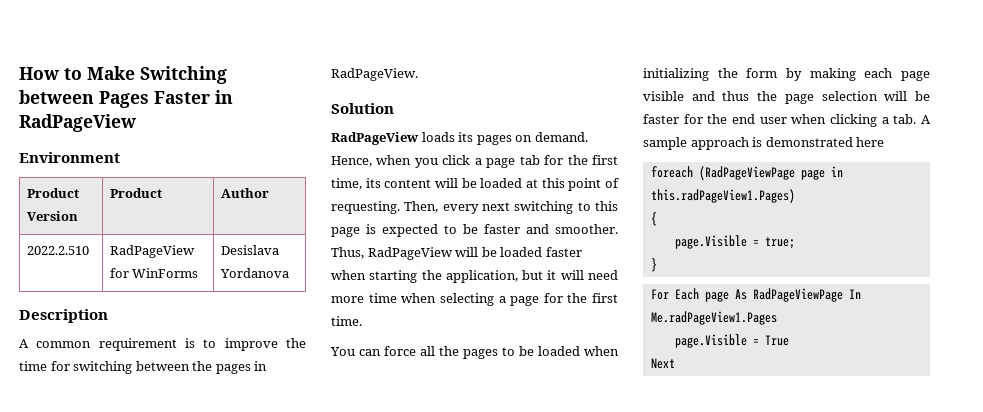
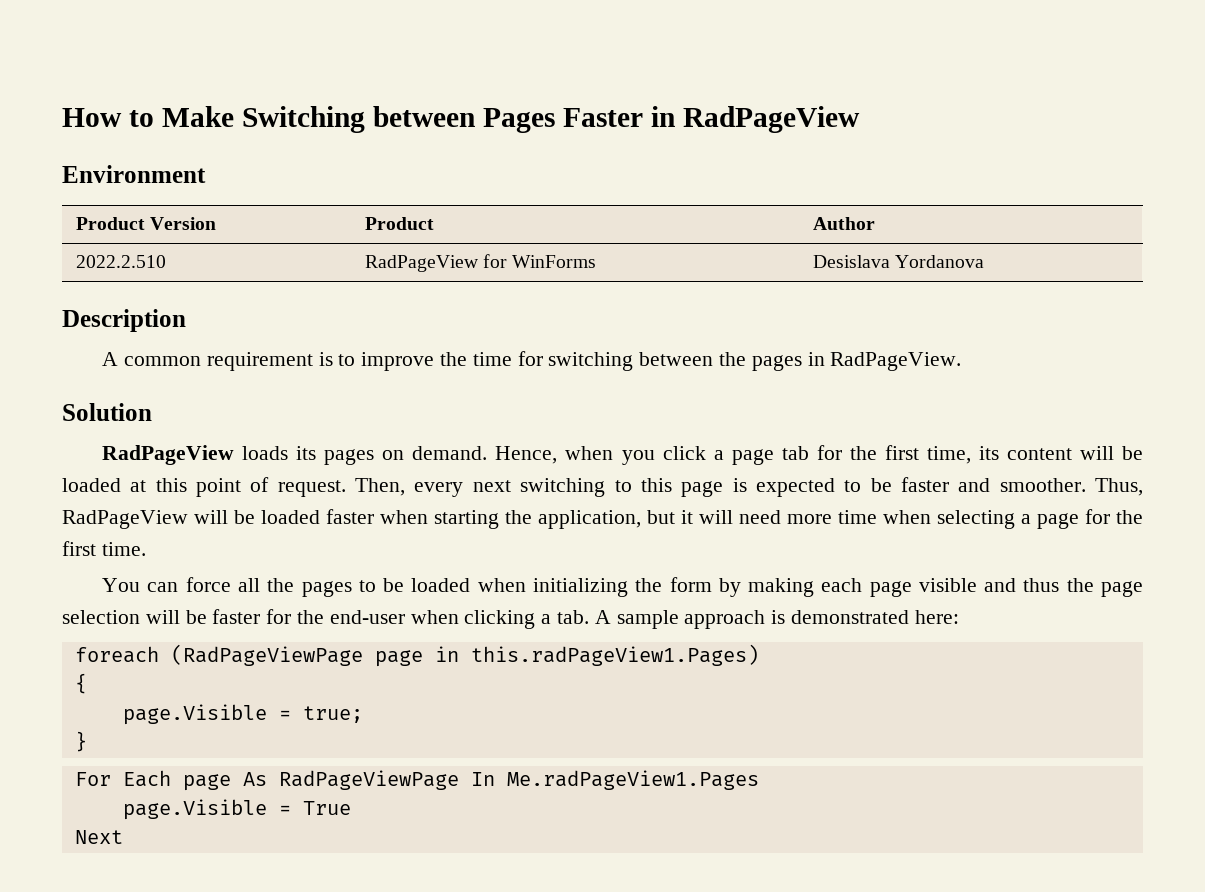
[331,201,400,214] requesting. -> [277,480,346,497] request.
[732,114,787,124] end user -> [329,610,405,624] end-user
[856,137,885,147] here -> [914,610,959,624] here:

